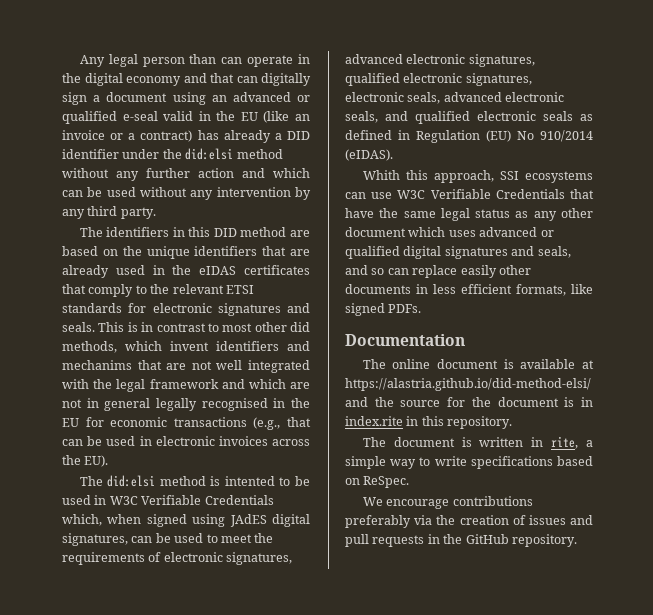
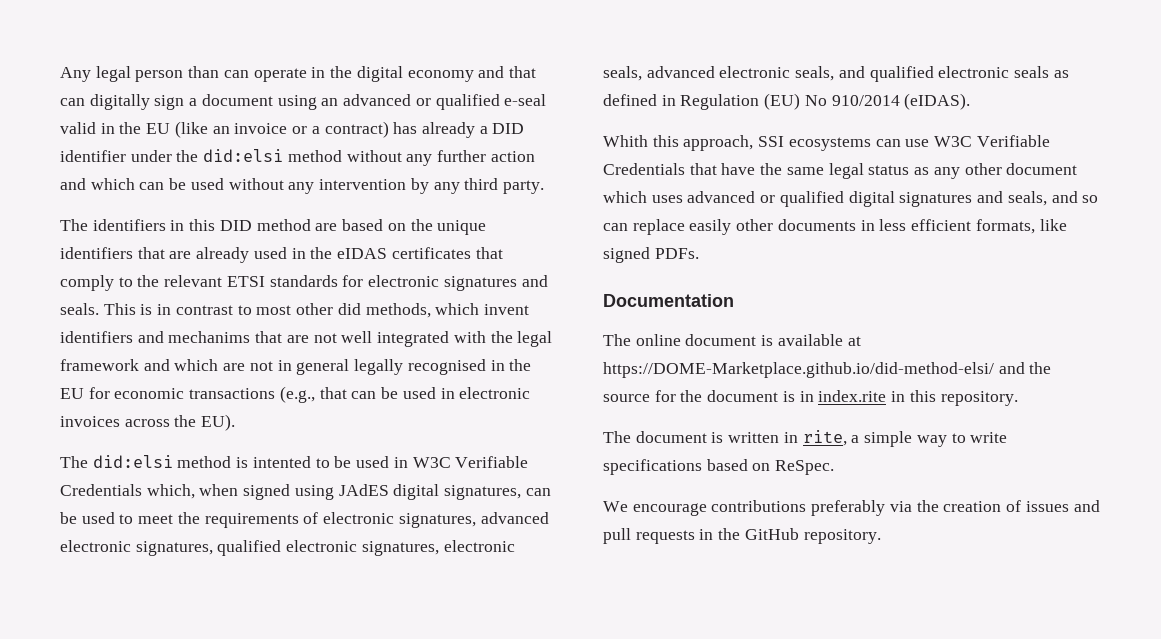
[345,378,591,391] https://alastria.github.io/did-method-elsi/ -> [603,362,994,378] https://DOME-Marketplace.github.io/did-method-elsi/

